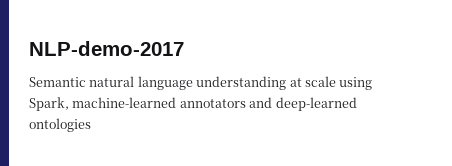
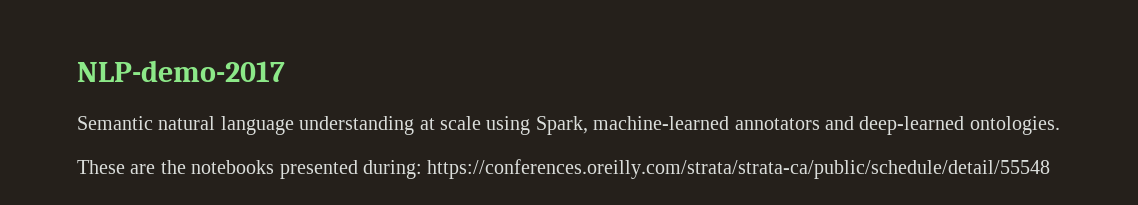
[29,118,91,132] ontologies -> [969,116,1060,135] [77,159,1051,179] ontologies. // These are the notebooks presented during: https://conferences.oreilly.com/strata/strata-ca/public/schedule/detail/55548

